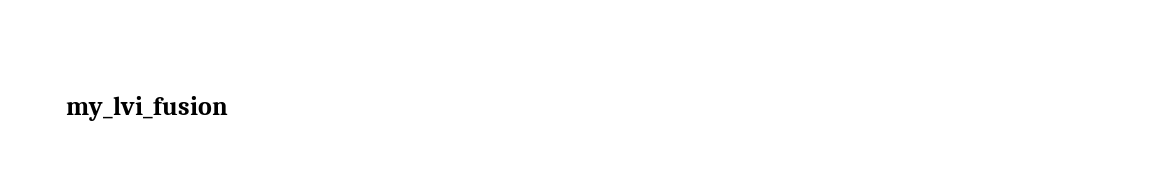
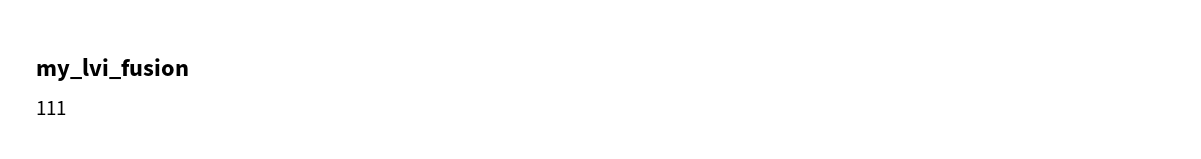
(228, 108) none -> [36,101,66,115] // 111

